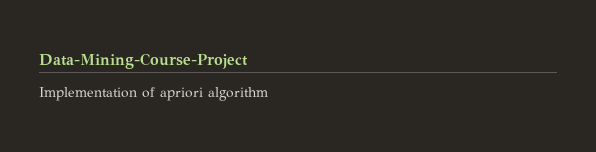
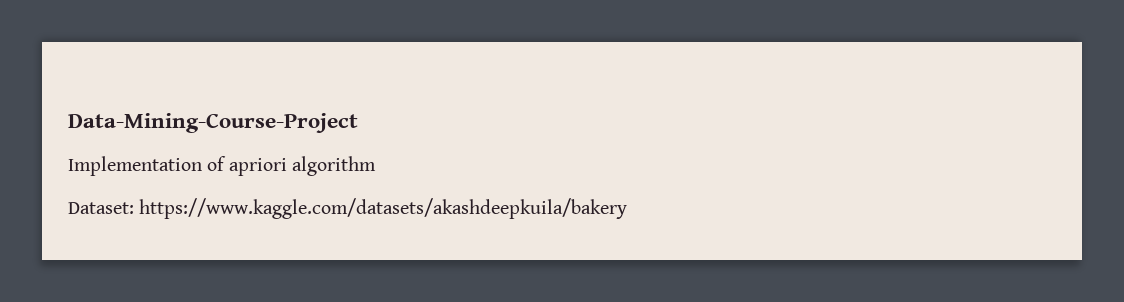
(268, 94) none -> [68,198,628,219] // Dataset: https://www.kaggle.com/datasets/akashdeepkuila/bakery

